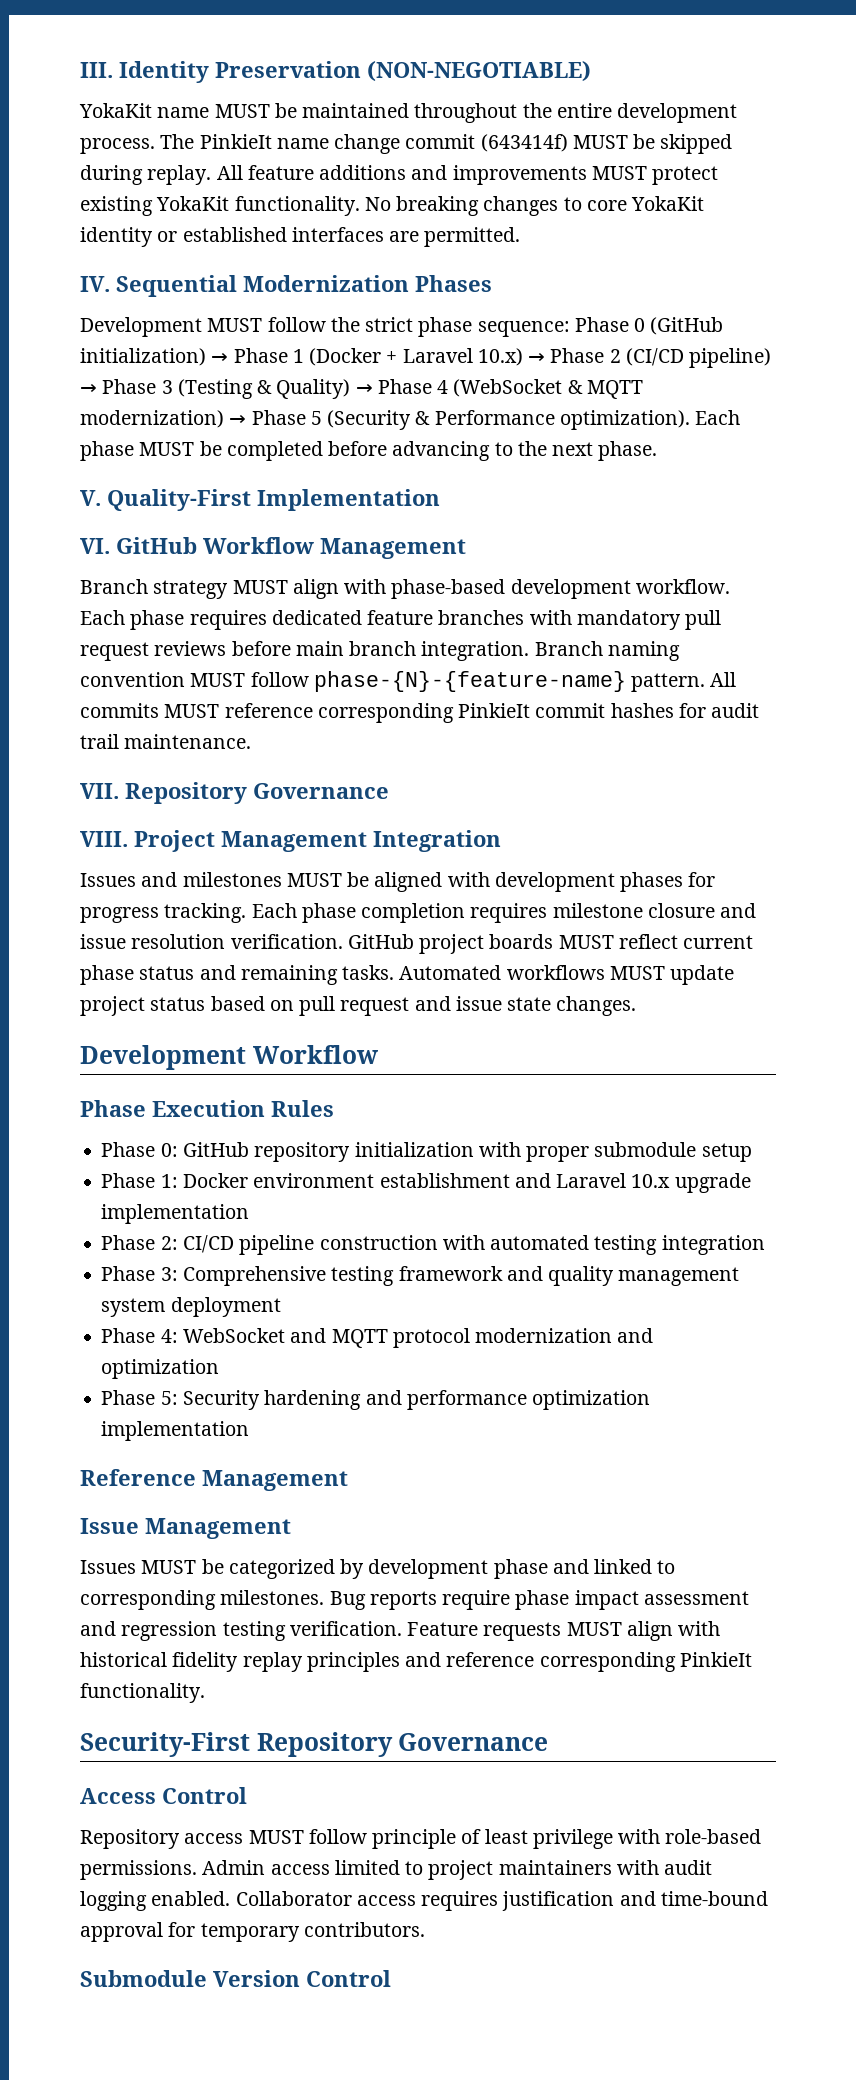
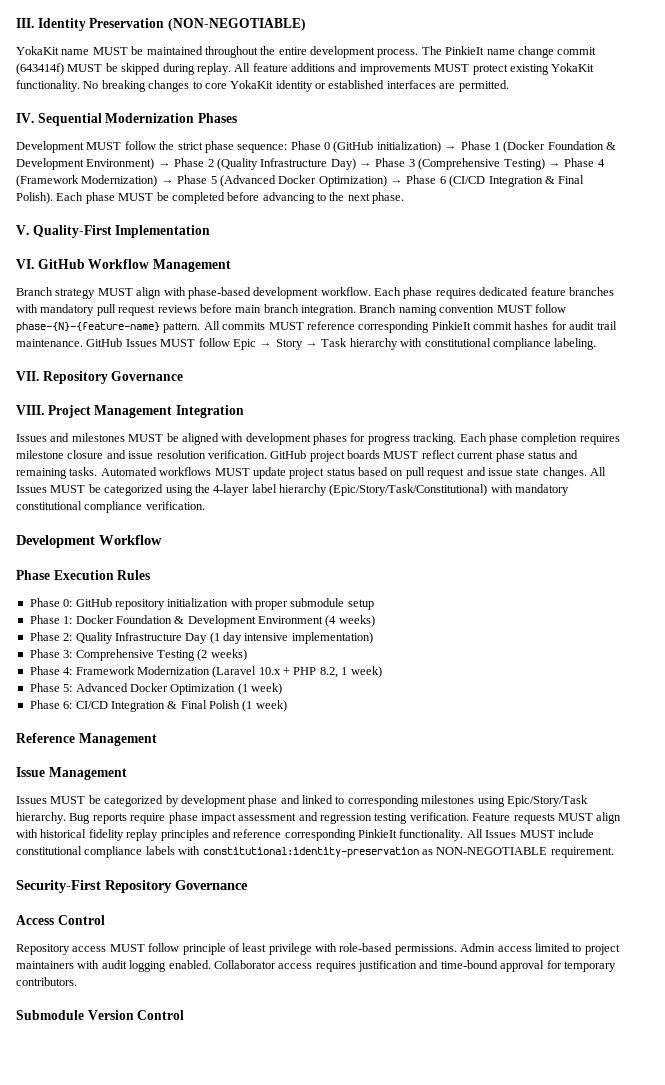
[386,348,772,368] [80,379,643,399] [80,410,690,430] + Laravel 10.x) → Phase 2 (CI/CD pipeline) → Phase 3 (Testing & Quality) → Phase 4 (WebSocket & MQTT modernization) → Phase 5 (Security & Performance optimization). -> [547,141,616,150] [16,158,605,170] [16,175,585,187] [16,192,53,204] Foundation & Development Environment) → Phase 2 (Quality Infrastructure Day) → Phase 3 (Comprehensive Testing) → Phase 4 (Framework Modernization) → Phase 5 (Advanced Docker Optimization) → Phase 6 (CI/CD Integration & Final Polish).
(252, 741) none -> [86,338,597,350] GitHub Issues MUST follow Epic → Story → Task hierarchy with constitutional compliance labeling.
(637, 1006) none -> [590,467,606,476] [16,484,570,496] [16,501,205,513] All Issues MUST be categorized using the 4-layer label hierarchy (Epic/Story/Task/Constitutional) with mandatory constitutional compliance verification.
[253,1173,751,1193] [101,1204,250,1224] [101,1235,765,1255] [101,1266,740,1286] [101,1297,281,1317] [101,1328,654,1348] [101,1359,220,1379] [101,1390,651,1410] [101,1421,250,1441] environment establishment and Laravel 10.x upgrade implementation // Phase 2: CI/CD pipeline construction with automated testing integration // Phase 3: Comprehensive testing framework and quality management system deployment // Phase 4: WebSocket and MQTT protocol modernization and optimization // Phase 5: Security hardening and performance optimization implementation -> [115,615,375,627] [29,632,373,644] [29,649,247,661] [29,666,382,678] [29,683,282,695] [29,700,287,712] Foundation & Development Environment (4 weeks) // Phase 2: Quality Infrastructure Day (1 day intensive implementation) // Phase 3: Comprehensive Testing (2 weeks) // Phase 4: Framework Modernization (Laravel 10.x + PHP 8.2, 1 week) // Phase 5: Advanced Docker Optimization (1 week) // Phase 6: CI/CD Integration & Final Polish (1 week)
[220,1590,325,1605] milestones. -> [421,795,588,807] [16,812,66,824] milestones using Epic/Story/Task hierarchy.
(205, 1693) none -> [466,829,594,838] [16,846,614,858] All Issues MUST include constitutional compliance labels with constitutional:identity-preservation as NON-NEGOTIABLE requirement.

